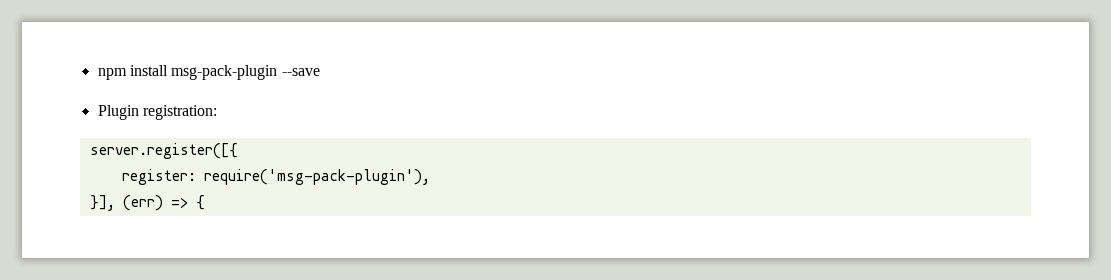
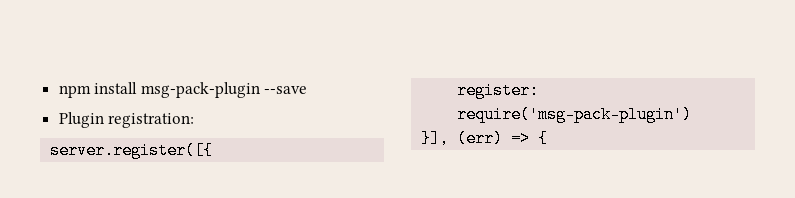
[203,169,430,185] require('msg-pack-plugin'), -> [457,106,693,123] require('msg-pack-plugin')

